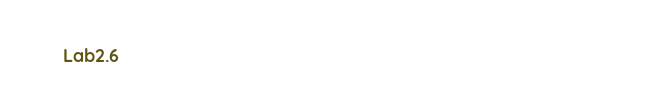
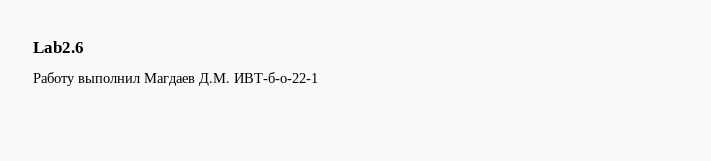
(119, 55) none -> [33,72,318,86] // Работу выполнил Магдаев Д.М. ИВТ-б-о-22-1

